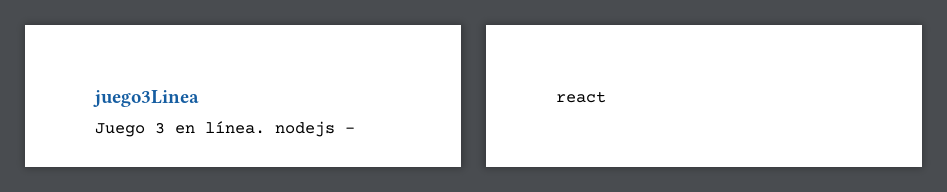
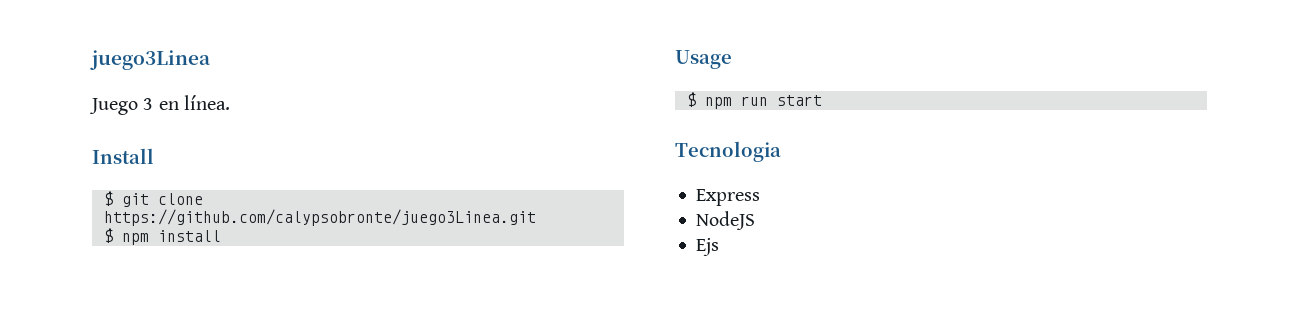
[275,121,355,137] [556,91,606,103] nodejs - react -> [92,148,154,164] [103,191,203,207] [103,209,536,226] [103,228,221,245] [675,50,732,69] [686,92,822,109] [675,141,781,162] [696,189,761,206] [696,211,756,230] [696,238,720,256] // Install // $ git clone https://github.com/calypsobronte/juego3Linea.git // $ npm install // Usage // $ npm run start // Tecnologia // Express // NodeJS // Ejs

